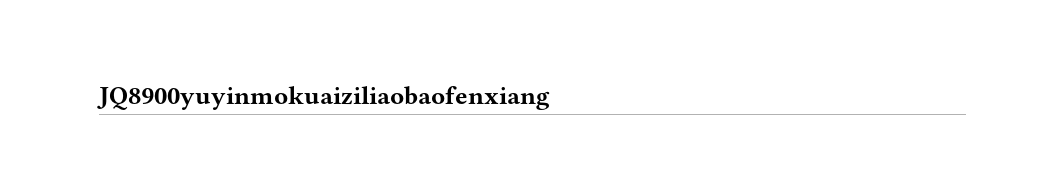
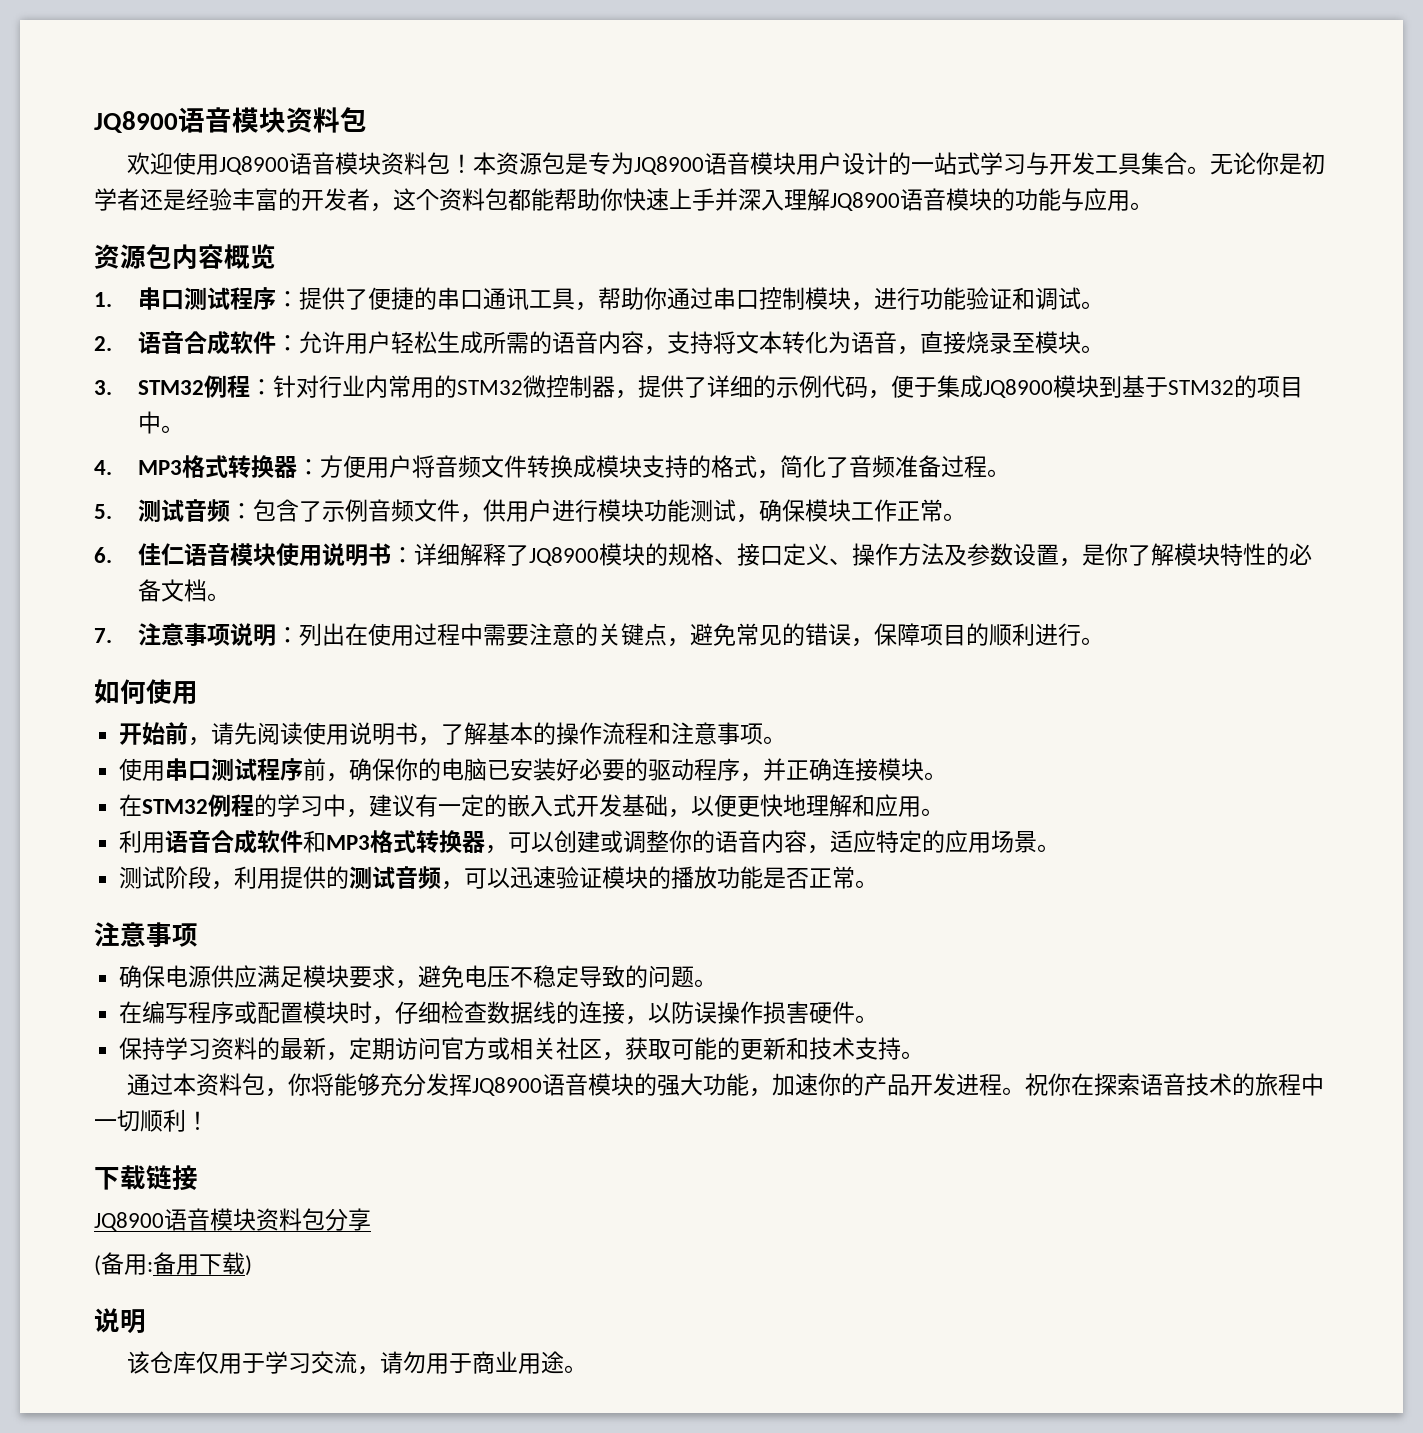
[97,86,550,110] JQ8900yuyinmokuaiziliaobaofenxiang -> [94,107,367,133] [127,152,1326,175] [94,188,1153,212] [94,244,276,270] [94,287,1105,311] [94,331,1105,355] [94,375,1304,399] [138,411,185,434] [94,455,1011,479] [94,499,967,523] [94,543,1313,567] [138,579,231,602] [94,623,1105,647] [94,679,198,705] [119,722,787,746] [119,758,948,782] [119,794,945,818] [119,830,1061,854] [119,866,879,890] [94,922,198,947] [119,965,718,989] [119,1001,879,1025] [119,1037,925,1061] [127,1073,1325,1097] [94,1109,209,1132] [94,1165,198,1191] [94,1208,371,1231] [94,1252,252,1276] [94,1308,146,1334] [127,1351,588,1375] JQ8900语音模块资料包 // 欢迎使用JQ8900语音模块资料包！本资源包是专为JQ8900语音模块用户设计的一站式学习与开发工具集合。无论你是初学者还是经验丰富的开发者，这个资料包都能帮助你快速上手并深入理解JQ8900语音模块的功能与应用。 // 资源包内容概览 // 1.串口测试程序：提供了便捷的串口通讯工具，帮助你通过串口控制模块，进行功能验证和调试。 // 2.语音合成软件：允许用户轻松生成所需的语音内容，支持将文本转化为语音，直接烧录至模块。 // 3. STM32例程：针对行业内常用的STM32微控制器，提供了详细的示例代码，便于集成JQ8900模块到基于STM32的项目中。 // 4. MP3格式转换器：方便用户将音频文件转换成模块支持的格式，简化了音频准备过程。 // 5.测试音频：包含了示例音频文件，供用户进行模块功能测试，确保模块工作正常。 // 6.佳仁语音模块使用说明书：详细解释了JQ8900模块的规格、接口定义、操作方法及参数设置，是你了解模块特性的必备文档。 // 7.注意事项说明：列出在使用过程中需要注意的关键点，避免常见的错误，保障项目的顺利进行。 // 如何使用 // 开始前，请先阅读使用说明书，了解基本的操作流程和注意事项。 // 使用串口测试程序前，确保你的电脑已安装好必要的驱动程序，并正确连接模块。 // 在STM32例程的学习中，建议有一定的嵌入式开发基础，以便更快地理解和应用。 // 利用语音合成软件和MP3格式转换器，可以创建或调整你的语音内容，适应特定的应用场景。 // 测试阶段，利用提供的测试音频，可以迅速验证模块的播放功能是否正常。 // 注意事项 // 确保电源供应满足模块要求，避免电压不稳定导致的问题。 // 在编写程序或配置模块时，仔细检查数据线的连接，以防误操作损害硬件。 // 保持学习资料的最新，定期访问官方或相关社区，获取可能的更新和技术支持。 // 通过本资料包，你将能够充分发挥JQ8900语音模块的强大功能，加速你的产品开发进程。祝你在探索语音技术的旅程中一切顺利！ // 下载链接 // JQ8900语音模块资料包分享 // (备用:备用下载) // 说明 // 该仓库仅用于学习交流，请勿用于商业用途。

